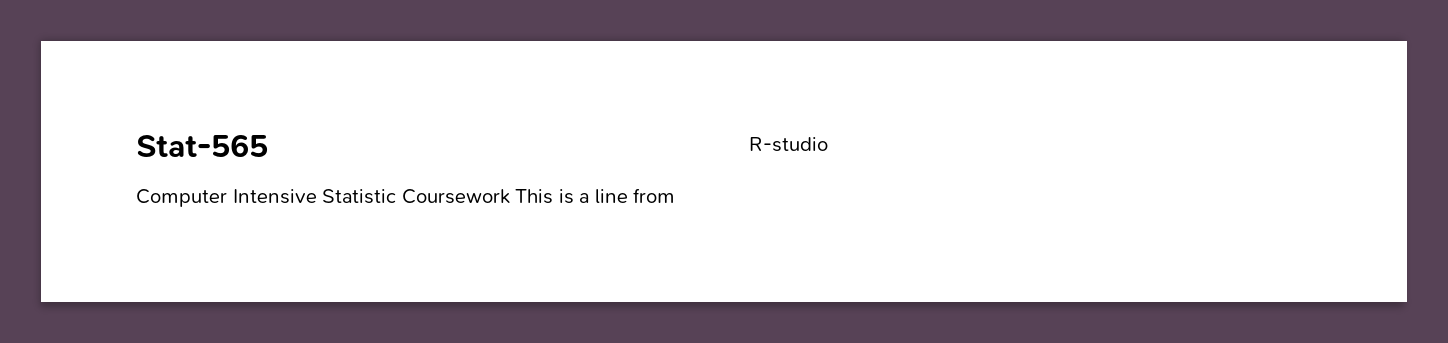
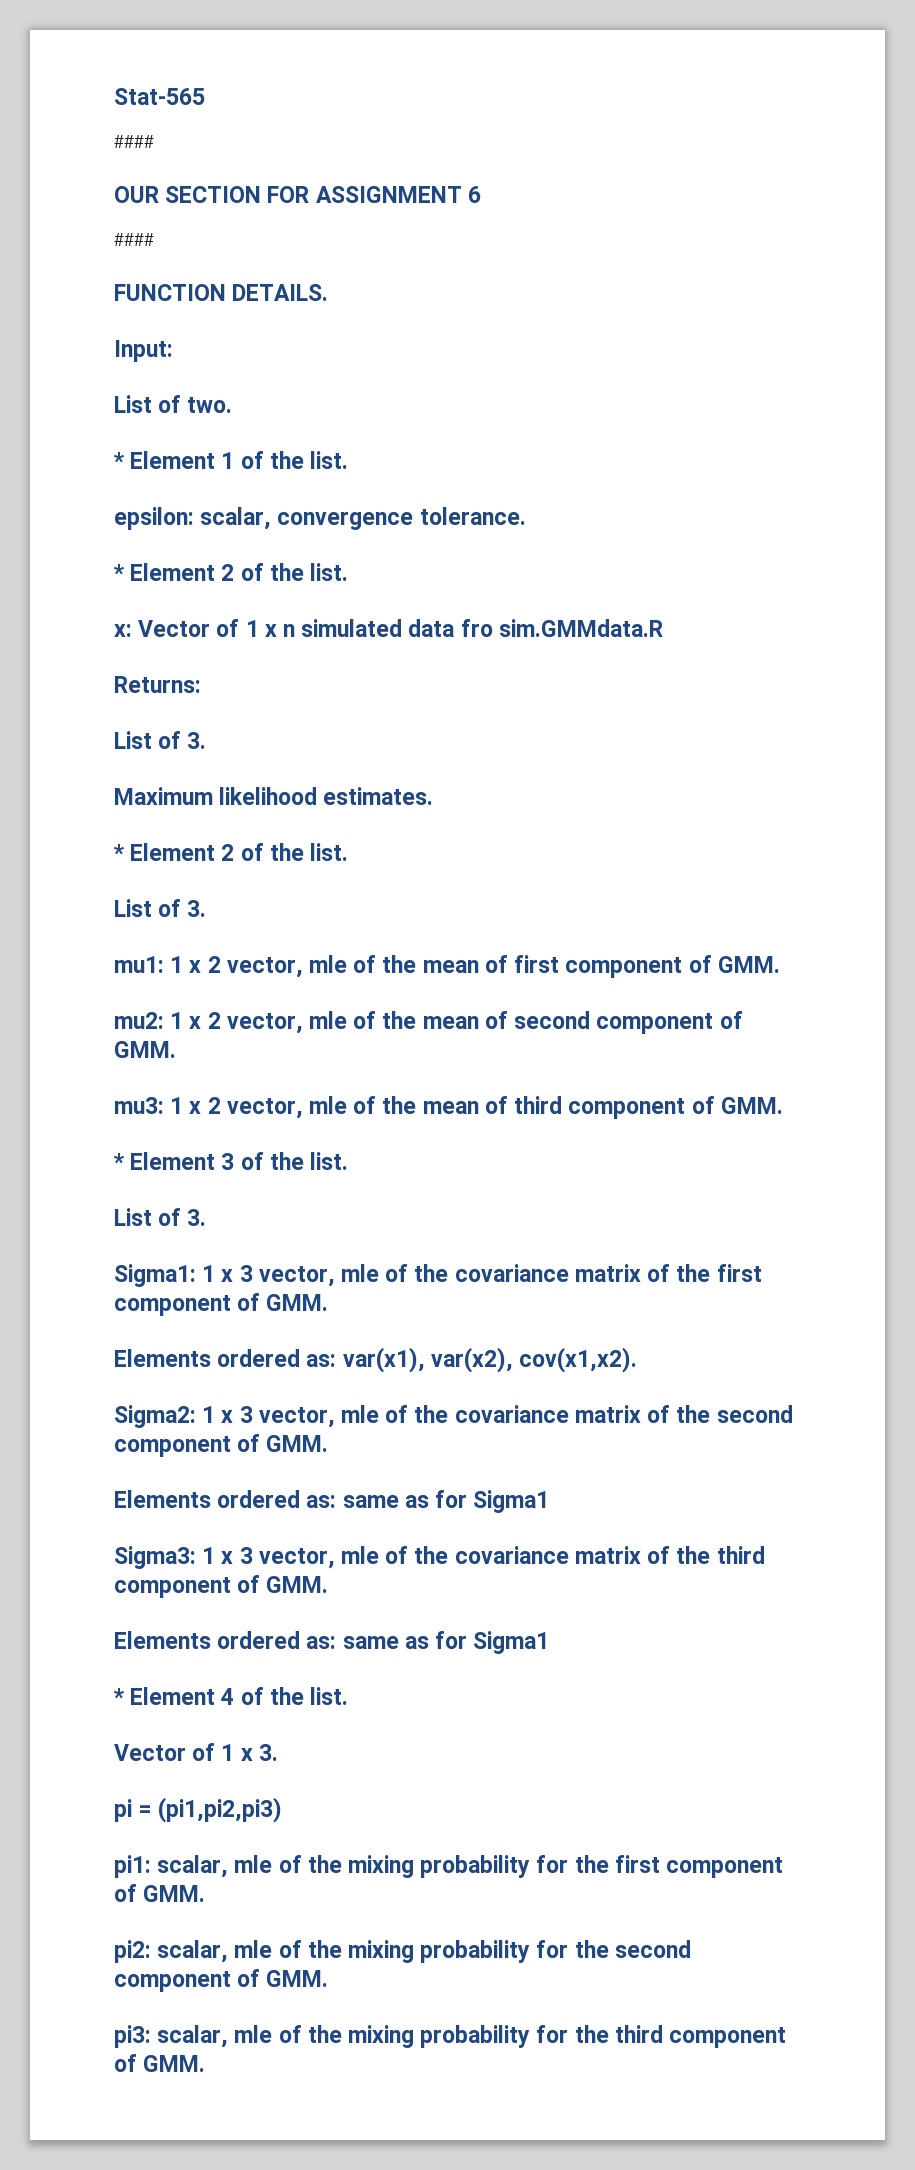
[136,188,676,207] [749,137,828,152] Computer Intensive Statistic Coursework This is a line from R-studio -> [114,135,154,148] [114,186,481,203] [114,233,154,246] [114,284,329,301] [114,340,173,362] [114,395,233,413] [113,451,349,469] [114,507,526,530] [113,563,349,581] [114,619,663,637] [114,676,201,693] [114,731,207,749] [114,787,434,805] [113,843,349,861] [114,899,207,917] [114,955,780,978] [114,1011,743,1034] [114,1041,176,1058] [114,1096,783,1119] [113,1152,349,1170] [114,1208,207,1226] [114,1264,762,1287] [114,1293,329,1316] [114,1347,638,1373] [114,1405,793,1428] [114,1434,329,1457] [114,1490,550,1513] [114,1546,765,1569] [114,1575,329,1598] [114,1631,550,1654] [113,1687,349,1705] [114,1743,278,1761] [114,1797,283,1823] [114,1855,784,1878] [114,1884,206,1902] [114,1940,691,1963] [114,1969,329,1992] [114,2025,787,2048] [114,2054,206,2072] #### // OUR SECTION FOR ASSIGNMENT 6 // #### // FUNCTION DETAILS. // Input: // List of two. // * Element 1 of the list. // epsilon: scalar, convergence tolerance. // * Element 2 of the list. // x: Vector of 1 x n simulated data fro sim.GMMdata.R // Returns: // List of 3. // Maximum likelihood estimates. // * Element 2 of the list. // List of 3. // mu1: 1 x 2 vector, mle of the mean of first component of GMM. // mu2: 1 x 2 vector, mle of the mean of second component of GMM. // mu3: 1 x 2 vector, mle of the mean of third component of GMM. // * Element 3 of the list. // List of 3. // Sigma1: 1 x 3 vector, mle of the covariance matrix of the first component of GMM. // Elements ordered as: var(x1), var(x2), cov(x1,x2). // Sigma2: 1 x 3 vector, mle of the covariance matrix of the second component of GMM. // Elements ordered as: same as for Sigma1 // Sigma3: 1 x 3 vector, mle of the covariance matrix of the third component of GMM. // Elements ordered as: same as for Sigma1 // * Element 4 of the list. // Vector of 1 x 3. // pi = (pi1,pi2,pi3) // pi1: scalar, mle of the mixing probability for the first component of GMM. // pi2: scalar, mle of the mixing probability for the second component of GMM. // pi3: scalar, mle of the mixing probability for the third component of GMM.

